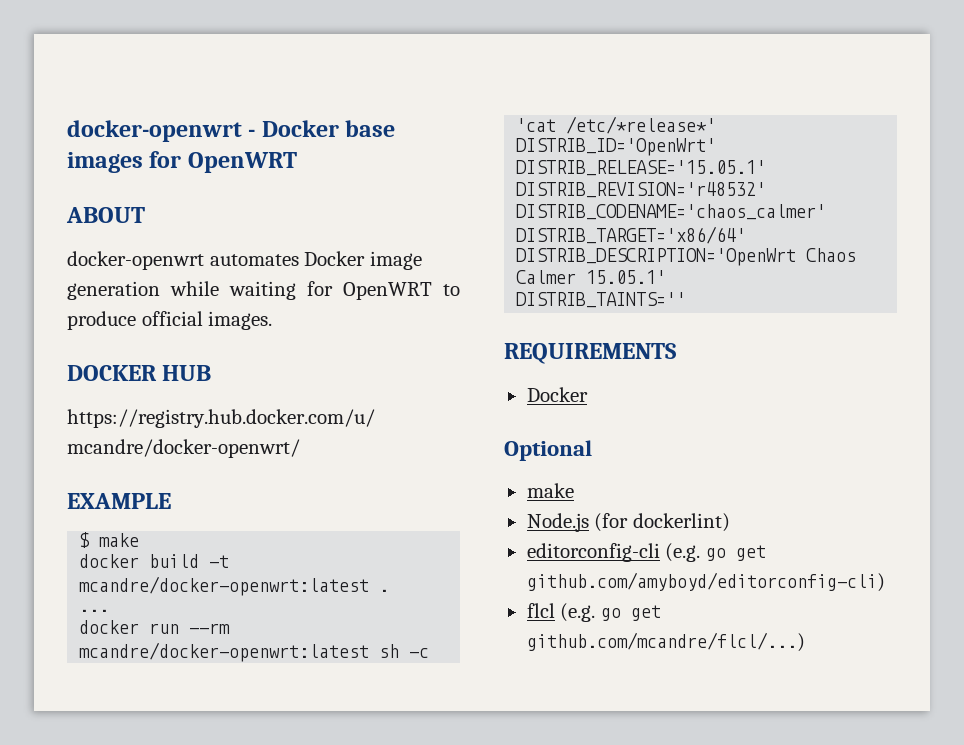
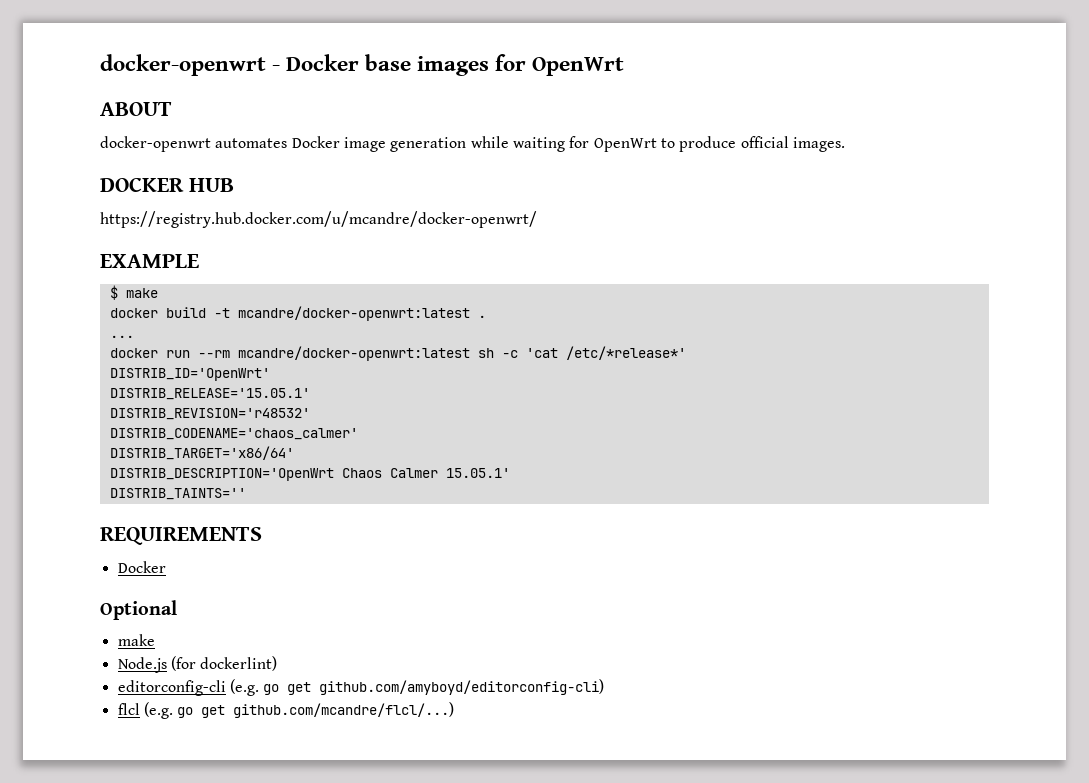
[187,152,297,173] OpenWRT -> [532,57,625,76] OpenWrt
[343,282,432,300] OpenWRT -> [593,138,657,152] OpenWrt

